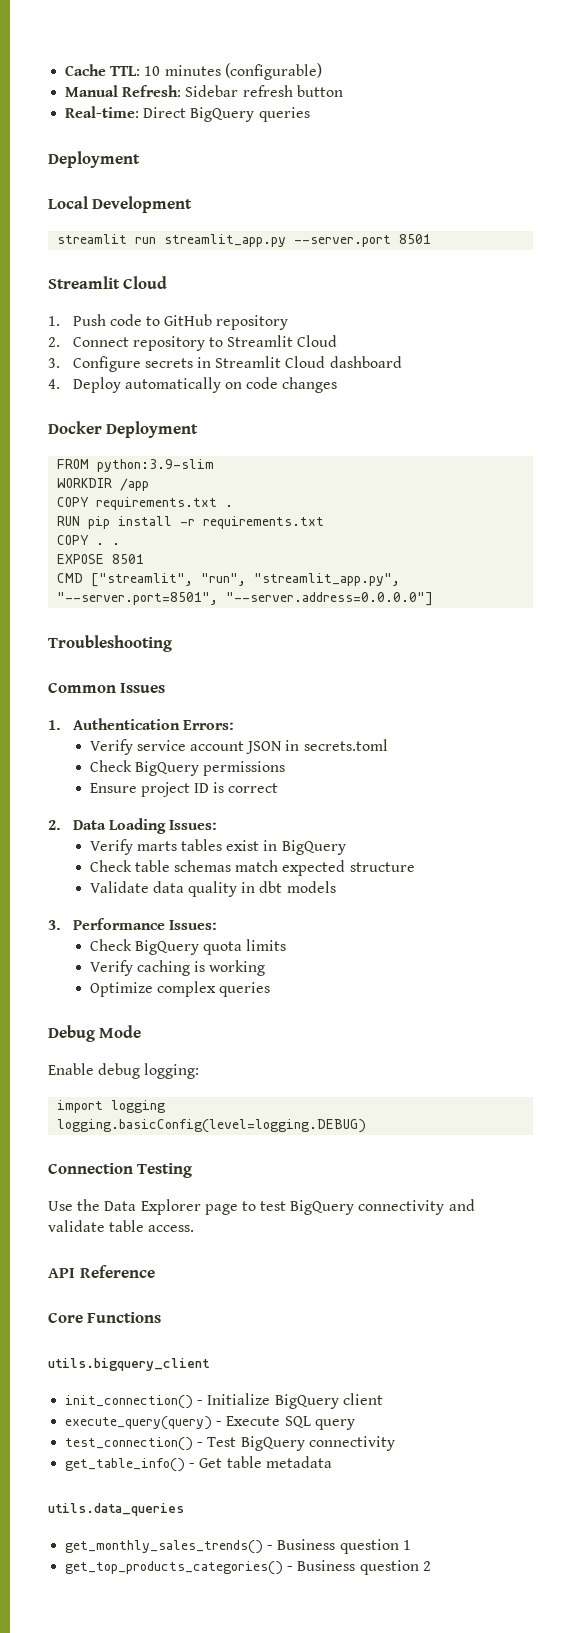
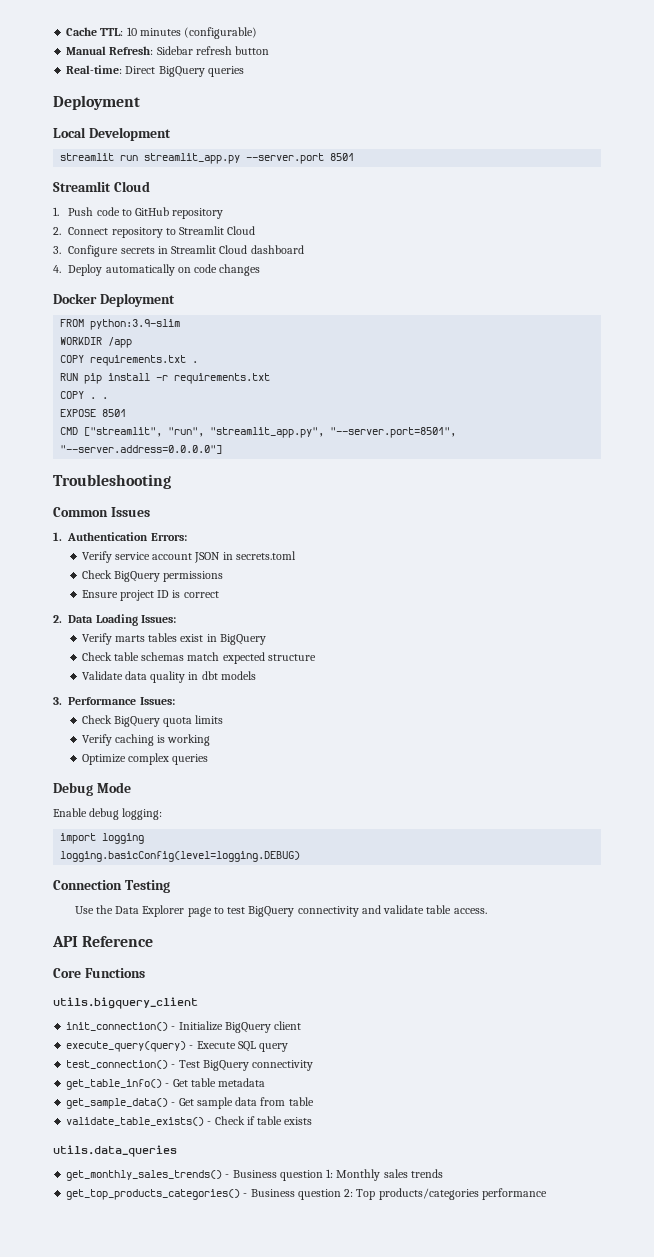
(332, 1462) none -> [66,1097,314,1109] [66,1116,313,1126] // get_sample_data() - Get sample data from table // validate_table_exists() - Check if table exists
[402,1540,411,1550] 1 -> [326,1169,443,1181] 1: Monthly sales trends
[422,1561,431,1571] 2 -> [344,1188,547,1200] 2: Top products/categories performance

